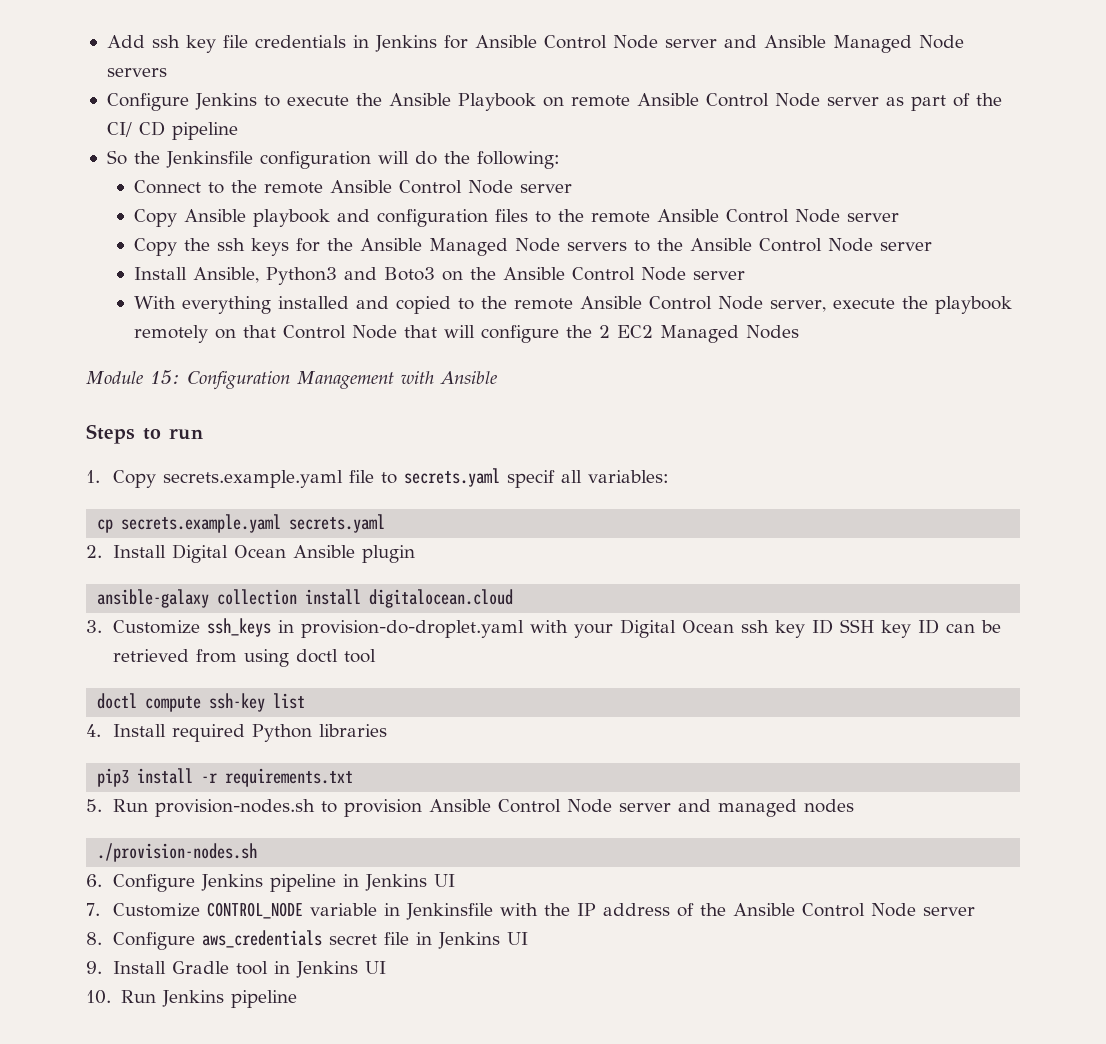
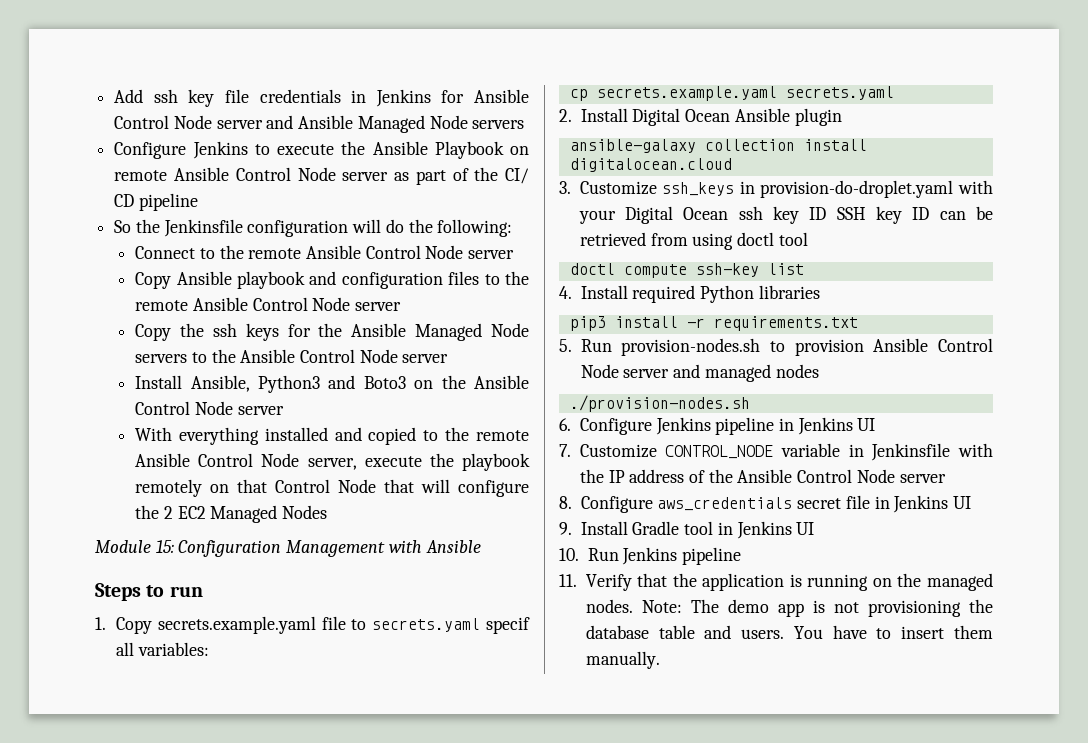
(297, 999) none -> [559,573,993,591] [585,599,993,617] [585,625,993,639] [585,651,660,669] // 11. Verify that the application is running on the managed nodes. Note: The demo app is not provisioning the database table and users. You have to insert them manually.

